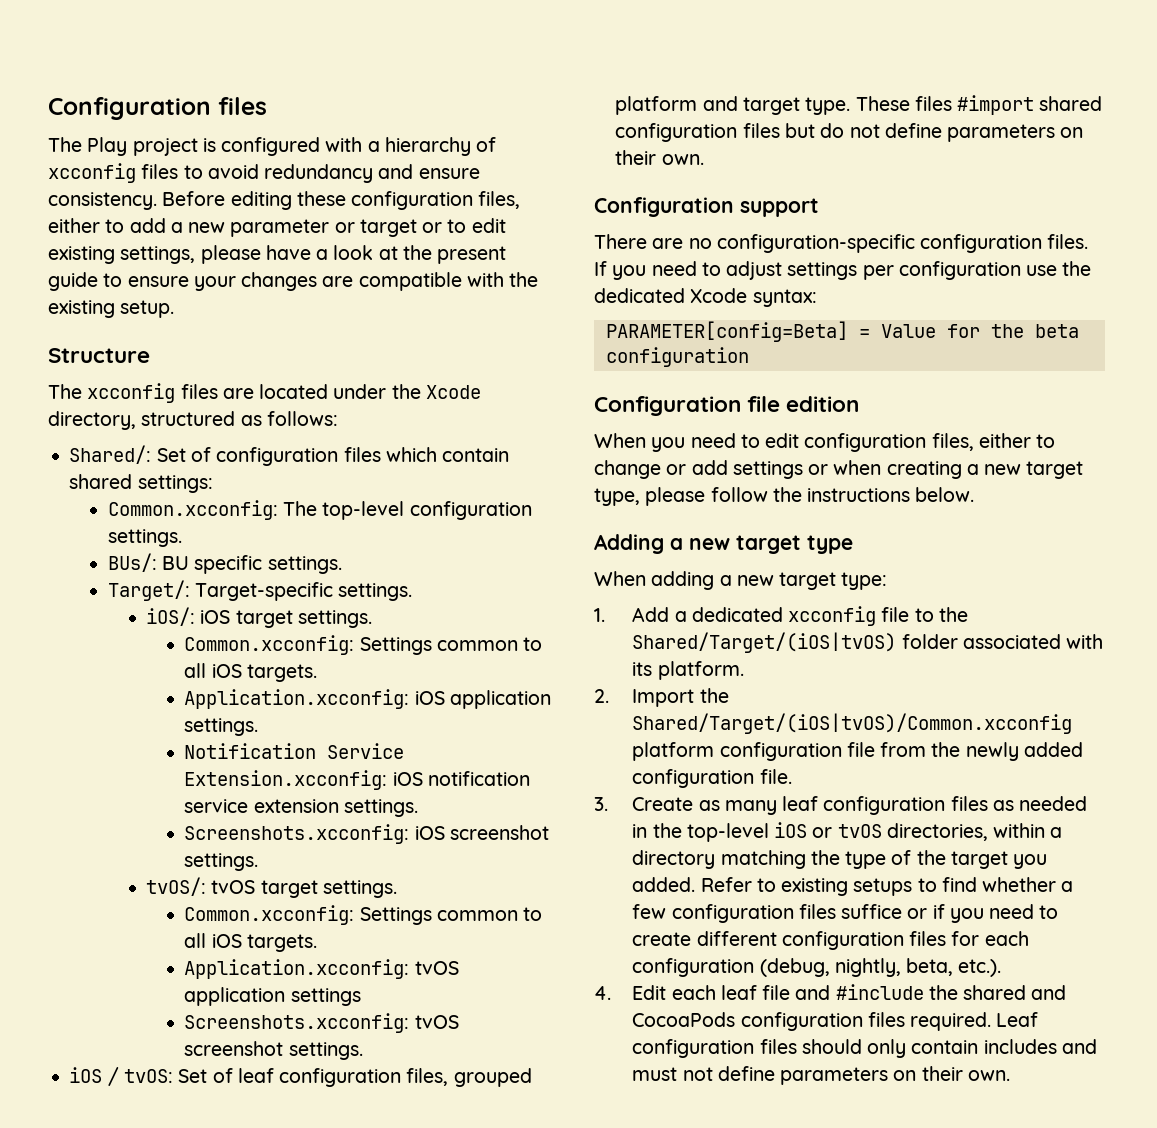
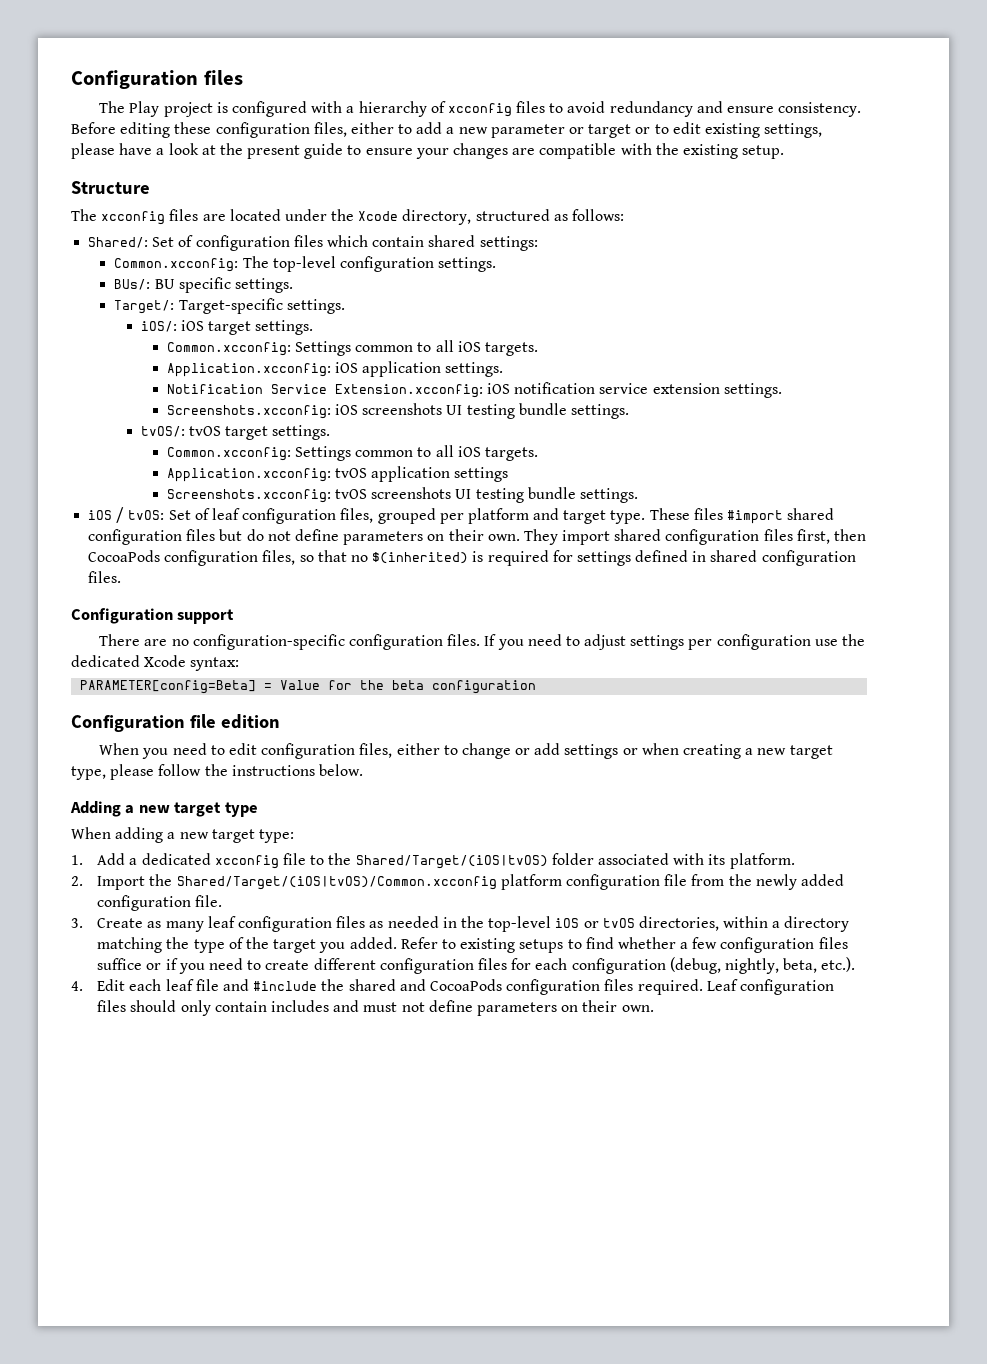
[449,825,549,840] screenshot -> [362,403,567,419] screenshots UI testing bundle
[184,1041,284,1056] screenshot -> [371,487,576,503] screenshots UI testing bundle
(532, 1077) none -> [439,513,464,524] per
(704, 159) none -> [523,529,867,545] [88,550,856,566] [88,571,122,583] They import shared configuration files first, then CocoaPods configuration files, so that no $(inherited) is required for settings defined in shared configuration files.

